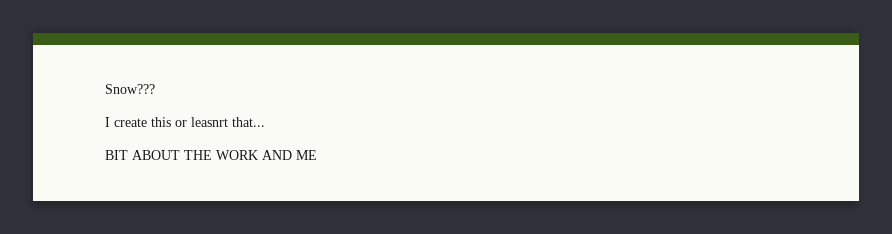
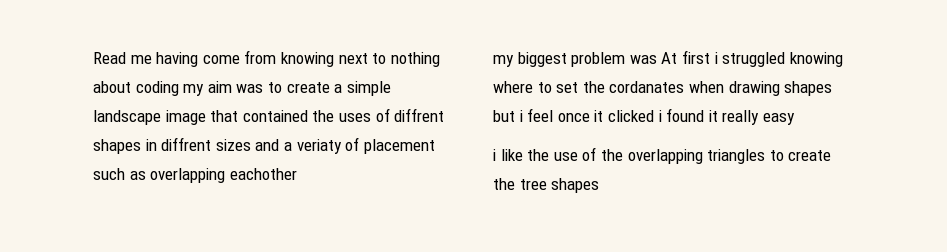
[105,84,155,94] [105,117,265,127] [105,150,317,160] Snow??? // I create this or leasnrt that... // BIT ABOUT THE WORK AND ME -> [93,50,440,67] [93,81,391,96] [93,108,445,125] [93,137,435,154] [93,168,297,183] [493,50,843,67] [493,81,833,96] [493,108,795,125] [493,147,832,164] [493,178,600,193] Read me having come from knowing next to nothing about coding my aim was to create a simple landscape image that contained the uses of diffrent shapes in diffrent sizes and a veriaty of placement such as overlapping eachother // my biggest problem was At first i struggled knowing where to set the cordanates when drawing shapes but i feel once it clicked i found it really easy // i like the use of the overlapping triangles to create the tree shapes

